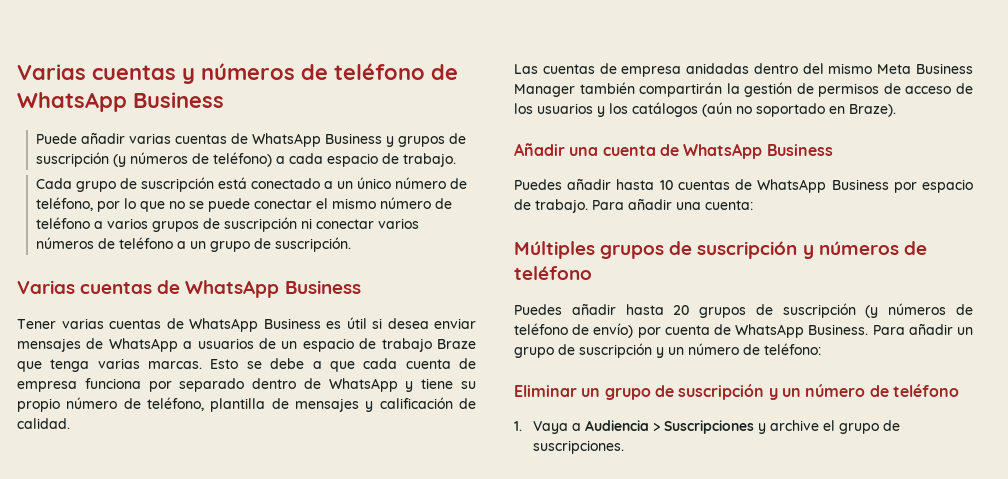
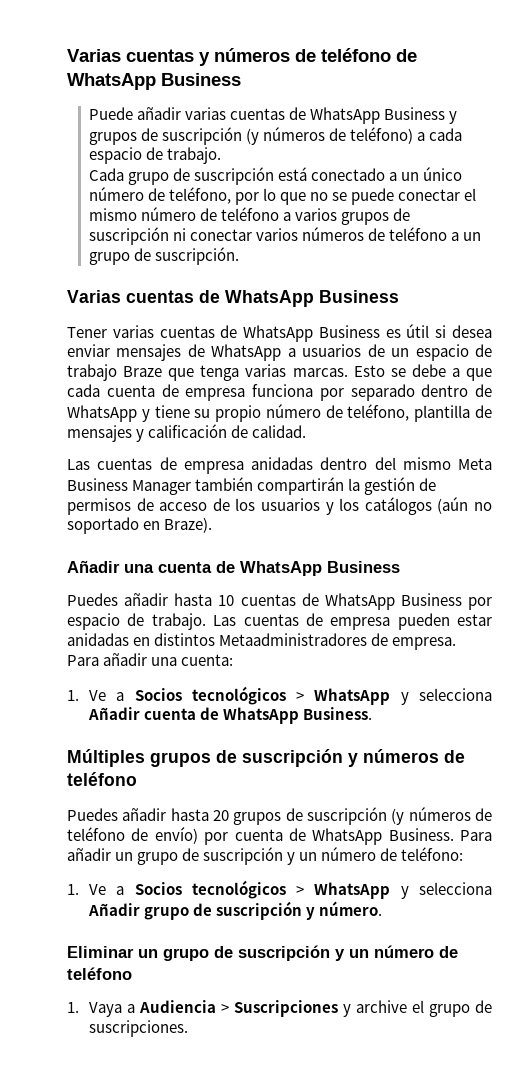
[592,198,753,210] Para añadir una cuenta: -> [213,613,492,630] [67,633,457,650] [67,653,234,666] [67,686,493,705] [87,707,373,724] Las cuentas de empresa pueden estar anidadas en distintos Metaadministradores de empresa. Para añadir una cuenta: // 1. Ve a Socios tecnológicos > WhatsApp y selecciona Añadir cuenta de WhatsApp Business.
(821, 349) none -> [67,880,493,899] [87,901,383,920] // 1. Ve a Socios tecnológicos > WhatsApp y selecciona Añadir grupo de suscripción y número.

